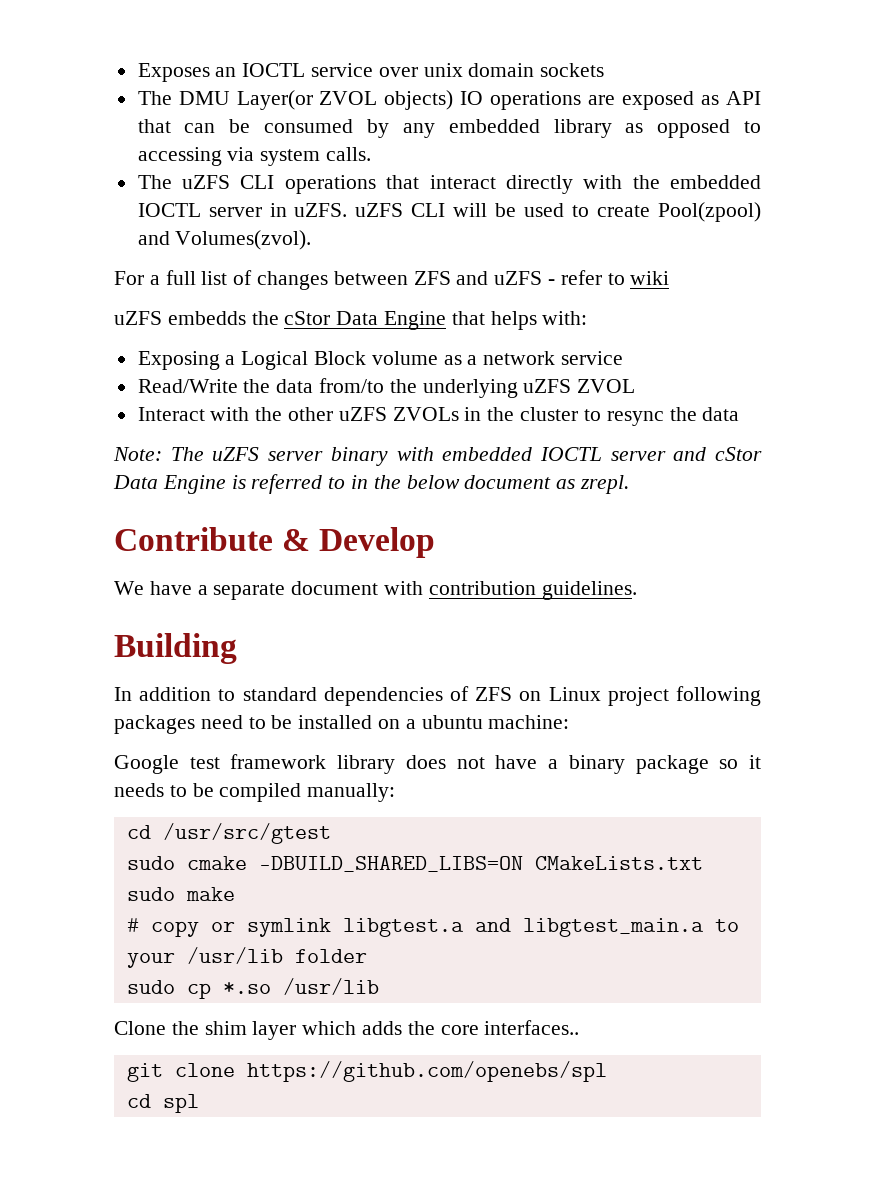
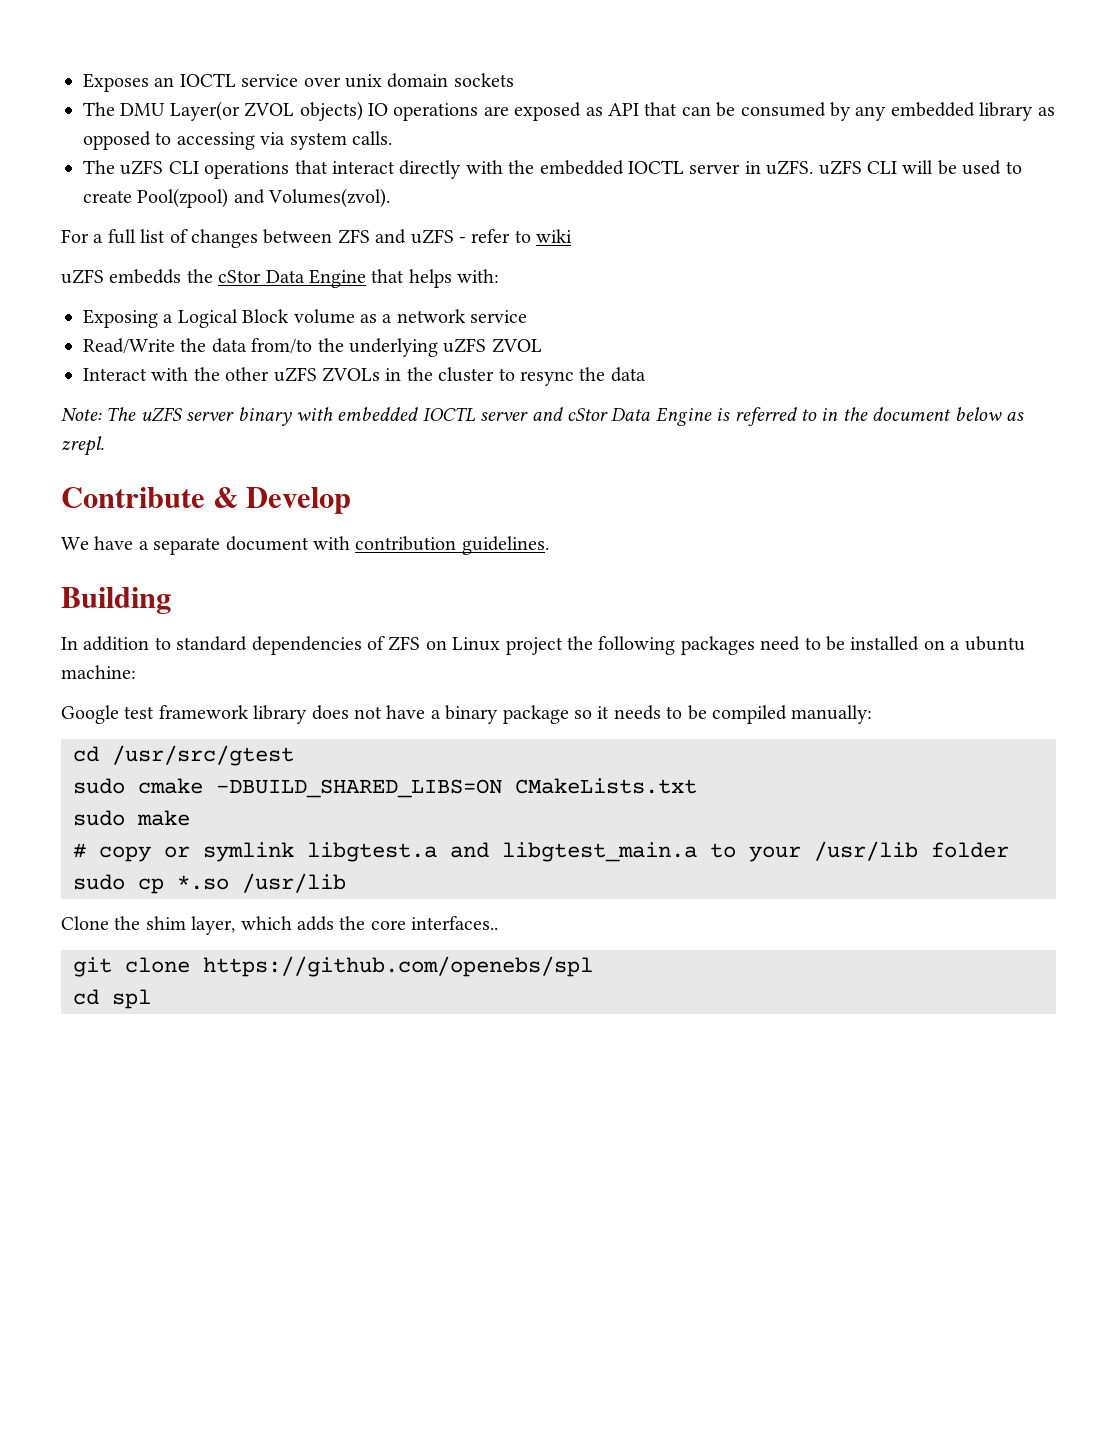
[406,475,552,489] below document -> [872,407,1002,421] document below
(669, 696) none -> [566,636,593,650] the
[252,1021,297,1040] layer -> [191,916,236,935] layer,

